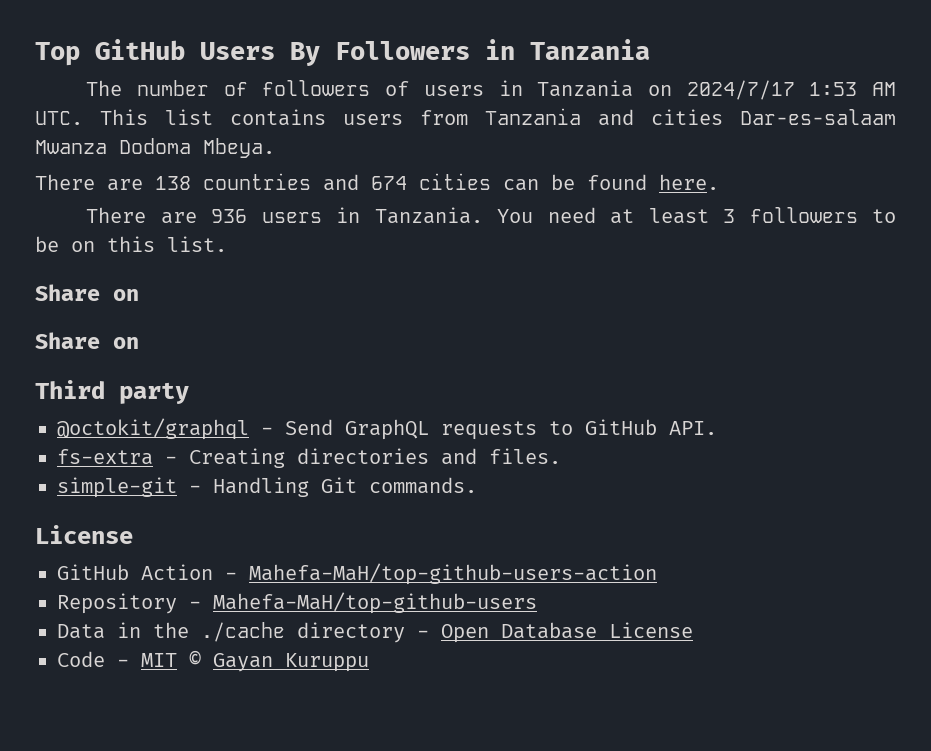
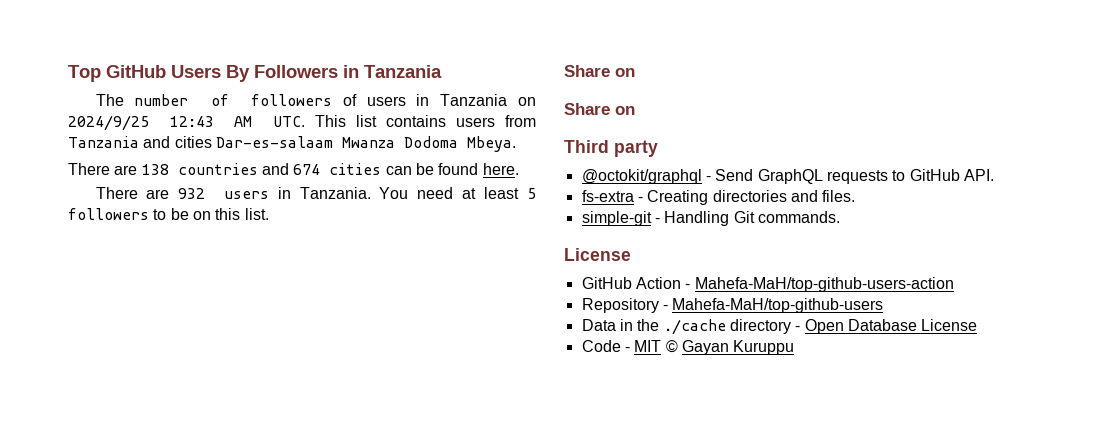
[686,80,858,100] 2024/7/17 1:53 -> [68,115,214,131] 2024/9/25 12:43
[211,209,248,223] 936 -> [178,188,206,199] 932
[723,209,736,223] 3 -> [526,188,536,199] 5

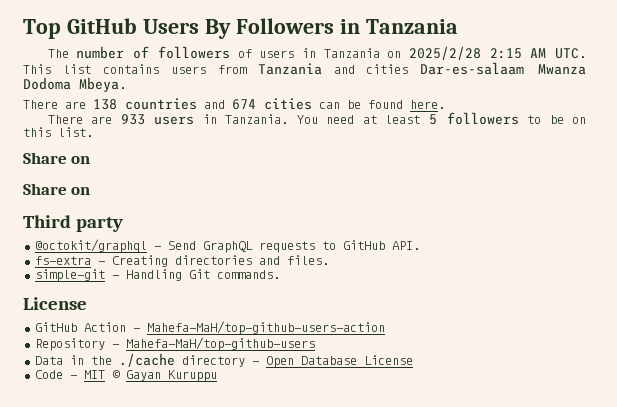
[68,115,214,131] 2024/9/25 12:43 -> [408,46,522,60] 2025/2/28 2:15
[178,188,206,199] 932 -> [120,114,145,125] 933

